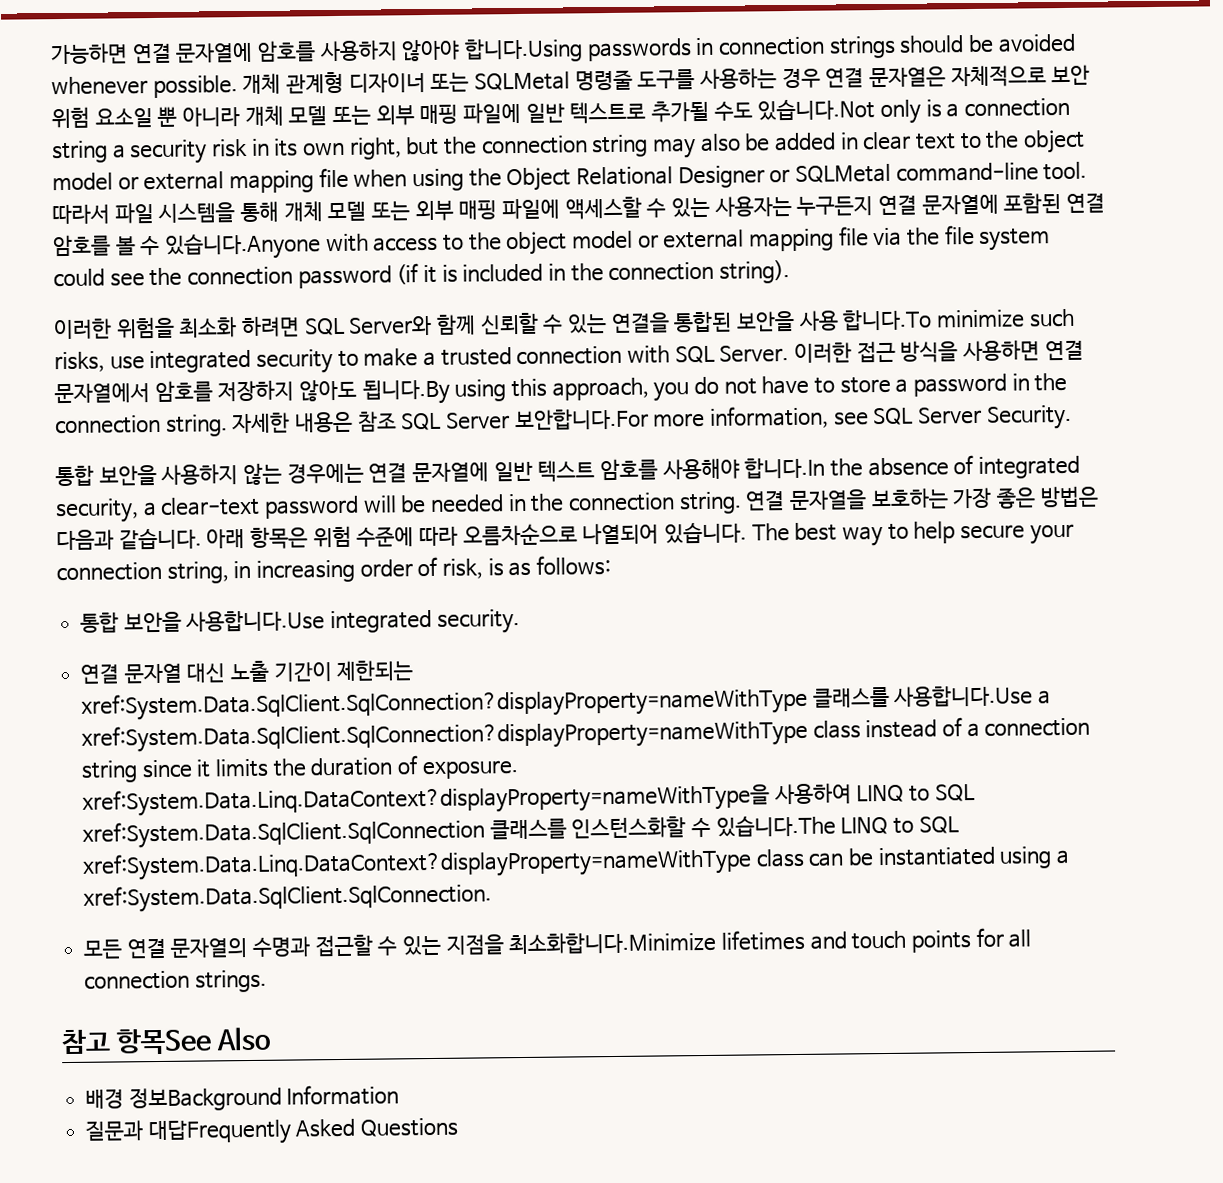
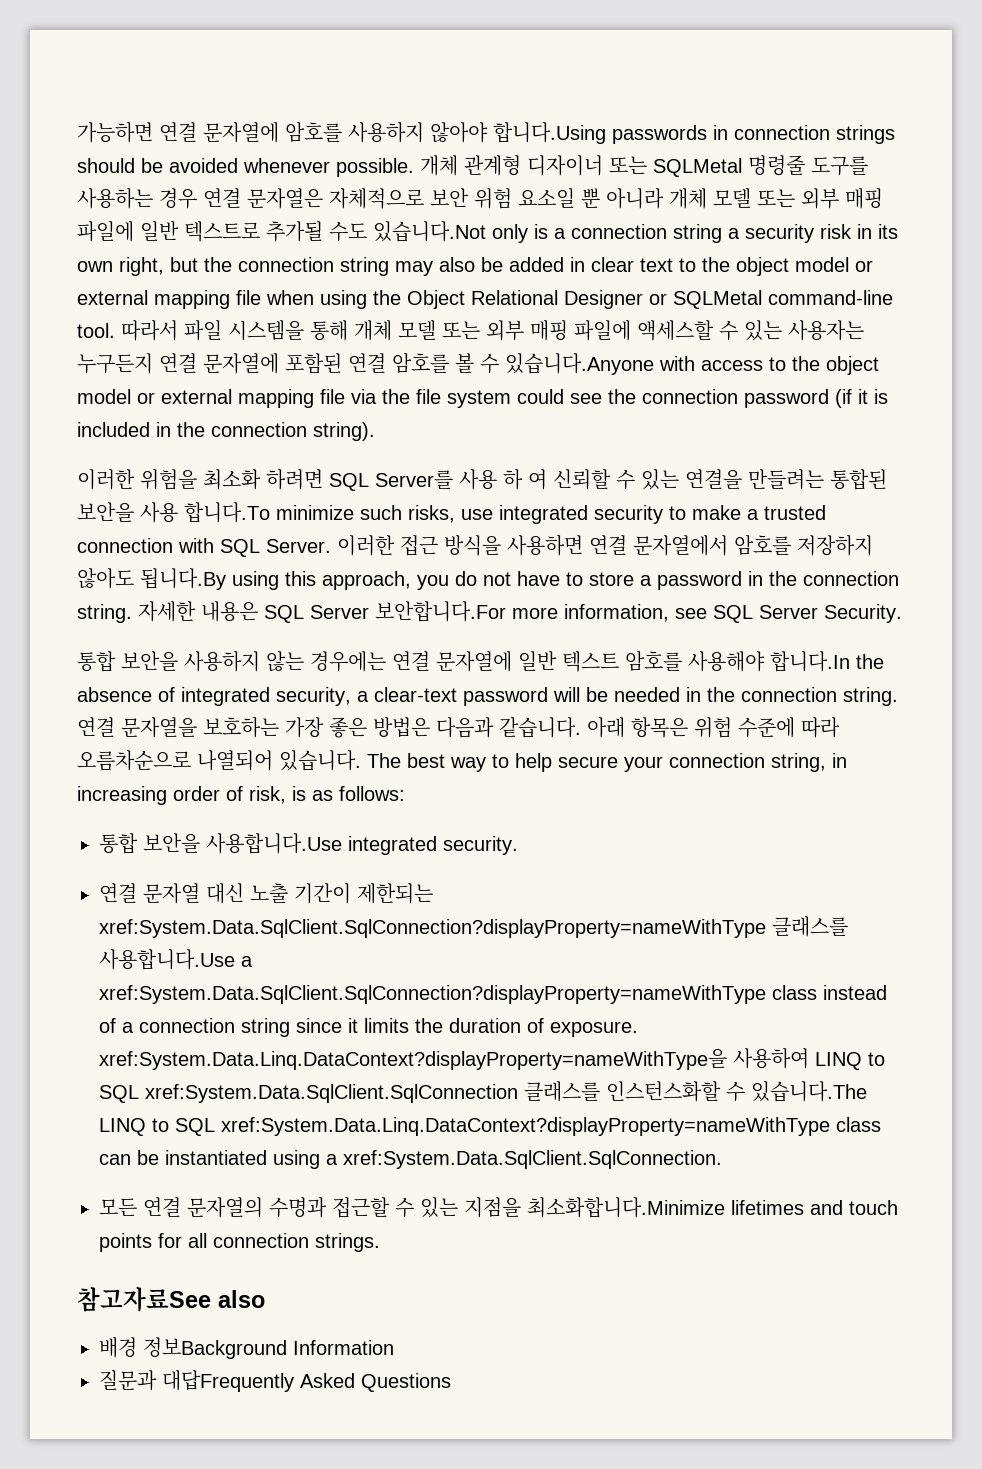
[348,314,477,336] Server와 함께 -> [375,469,547,490] Server를 사용 하 여
(670, 322) none -> [748,469,824,490] 만들려는
[357,411,397,432] 참조 -> (258, 611) none
[61,1026,273,1055] 참고 항목See Also -> [77,1287,265,1312] 참고자료See also

